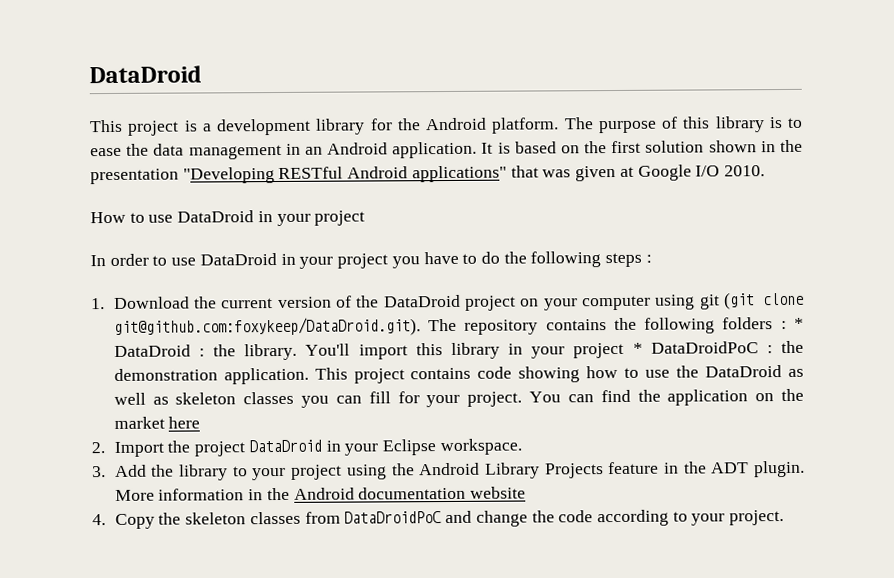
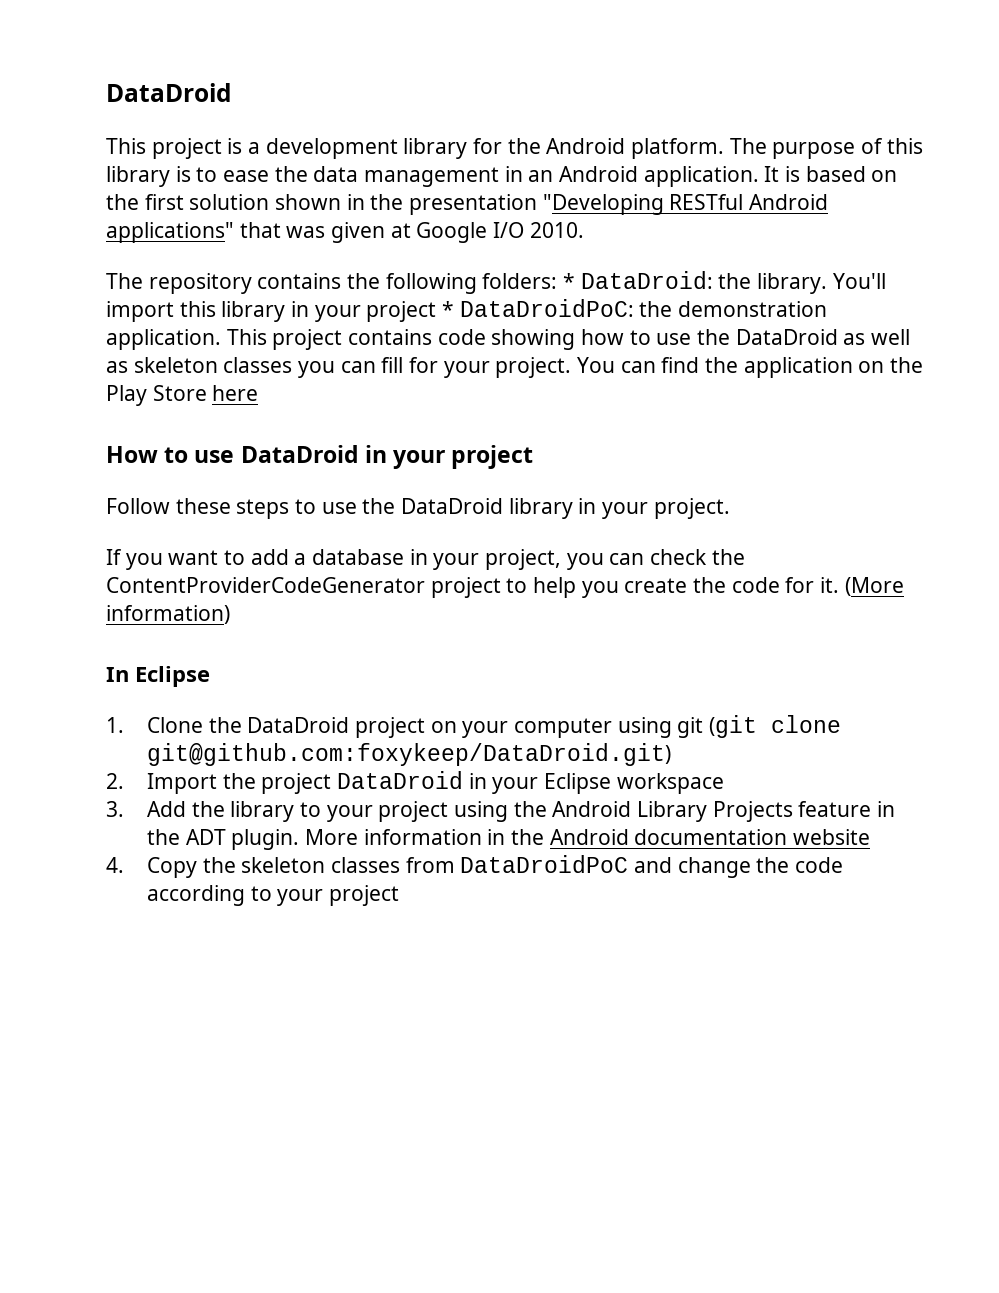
[90,210,366,227] [90,251,652,269] [91,292,804,311] [113,317,421,337] How to use DataDroid in your project // In order to use DataDroid in your project you have to do the following steps : // 1. Download the current version of the DataDroid project on your computer using git (git clone git@github.com:foxykeep/DataDroid.git). -> (584, 230) none
[722,317,805,330] [113,344,205,357] folders : * DataDroid : -> [482,271,713,289] folders: * DataDroid:
[650,341,773,354] DataDroidPoC : -> [459,299,634,317] DataDroidPoC:
[113,416,165,429] market -> [106,385,207,406] Play Store
(201, 422) none -> [106,445,534,469] [106,498,730,519] [106,549,745,570] [106,577,904,598] [106,605,230,624] [106,666,210,687] [106,715,841,738] [146,743,671,766] // How to use DataDroid in your project // Follow these steps to use the DataDroid library in your project. // If you want to add a database in your project, you can check the ContentProviderCodeGenerator project to help you create the code for it. (More information) // In Eclipse // 1. Clone the DataDroid project on your computer using git (git clone git@github.com:foxykeep/DataDroid.git)
[439,438,522,456] workspace. -> [616,773,724,794] workspace
[729,510,785,526] project. -> [328,885,399,906] project

